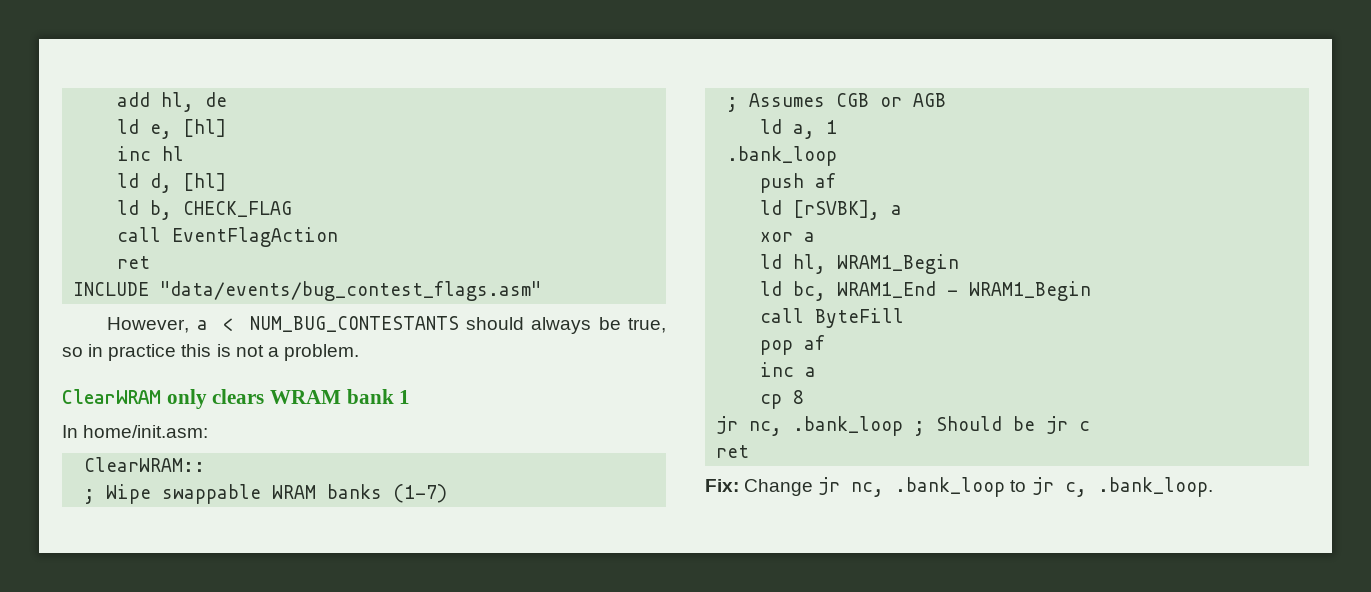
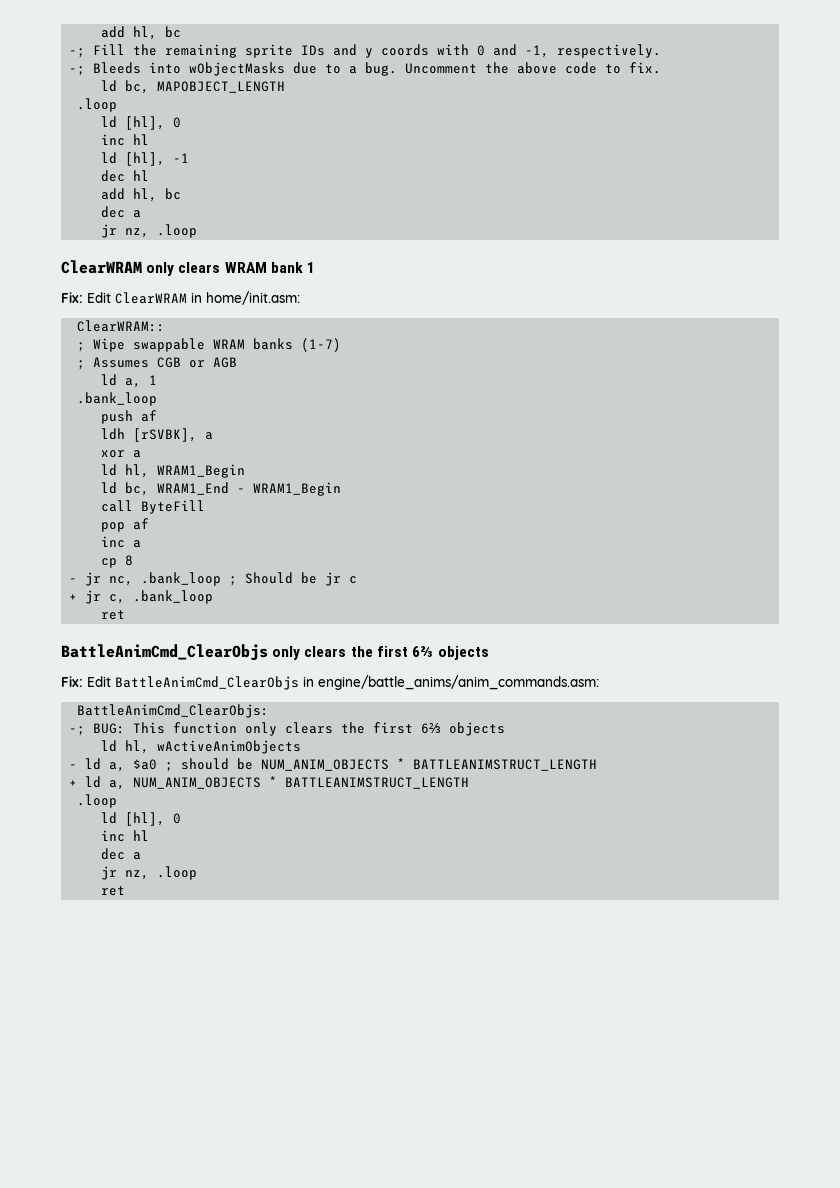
[117,92,228,112] [117,119,227,139] [117,146,185,161] [117,173,227,193] [117,200,293,220] [117,227,339,247] [117,256,151,269] [73,281,542,301] [107,316,667,334] [62,344,359,361] add hl, de // ld e, [hl] // inc hl // ld d, [hl] // ld b, CHECK_FLAG // call EventFlagAction // ret // INCLUDE "data/events/bug_contest_flags.asm" // However, a < NUM_BUG_CONTESTANTS should always be true, so in practice this is not a problem. -> [101,26,182,40] [69,44,662,58] [69,62,662,76] [101,80,286,94] [77,98,118,112] [101,116,182,130] [101,134,150,146] [101,152,190,166] [101,170,150,182] [101,188,182,202] [101,206,142,218] [101,224,198,238] add hl, bc // -; Fill the remaining sprite IDs and y coords with 0 and -1, respectively. // -; Bleeds into wObjectMasks due to a bug. Uncomment the above code to fix. // ld bc, MAPOBJECT_LENGTH // .loop // ld [hl], 0 // inc hl // ld [hl], -1 // dec hl // add hl, bc // dec a // jr nz, .loop
[62,425,78,438] In -> [61,292,202,304] Fix: Edit ClearWRAM in
[760,200,783,215] ld -> [101,428,126,440] ldh
(805, 397) none -> [69,578,78,583] -
[716,445,750,458] [705,477,1213,497] ret // Fix: Change jr nc, .bank_loop to jr c, .bank_loop. -> [69,590,214,604] [101,610,126,620] [61,644,490,661] [61,675,599,690] [77,704,270,718] [69,722,506,736] [101,740,302,754] [69,758,598,772] [69,776,470,790] [77,794,118,808] [101,812,182,826] [101,830,150,842] [101,848,142,860] [101,866,198,880] [101,886,126,896] + jr c, .bank_loop // ret // BattleAnimCmd_ClearObjs only clears the first 6⅔ objects // Fix: Edit BattleAnimCmd_ClearObjs in engine/battle_anims/anim_commands.asm: // BattleAnimCmd_ClearObjs: // -; BUG: This function only clears the first 6⅔ objects // ld hl, wActiveAnimObjects // - ld a, $a0 ; should be NUM_ANIM_OBJECTS * BATTLEANIMSTRUCT_LENGTH // + ld a, NUM_ANIM_OBJECTS * BATTLEANIMSTRUCT_LENGTH // .loop // ld [hl], 0 // inc hl // dec a // jr nz, .loop // ret

